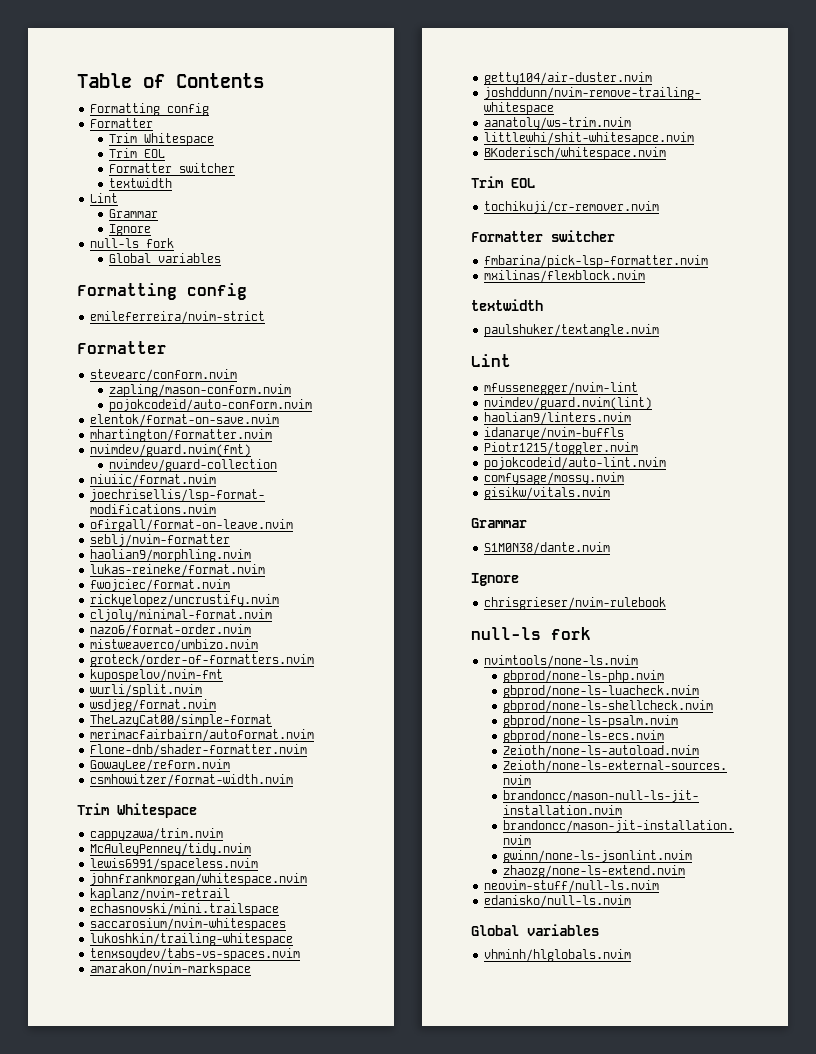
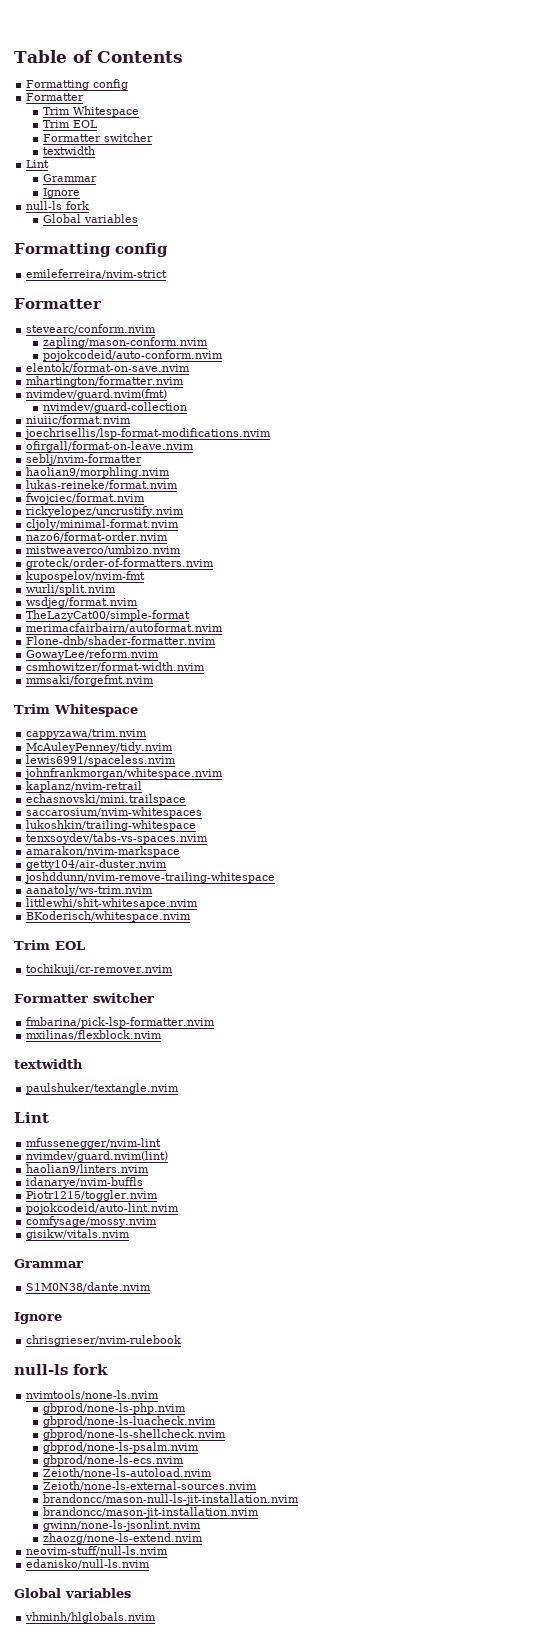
(294, 780) none -> [26,675,155,686] // mmsaki/forgefmt.nvim

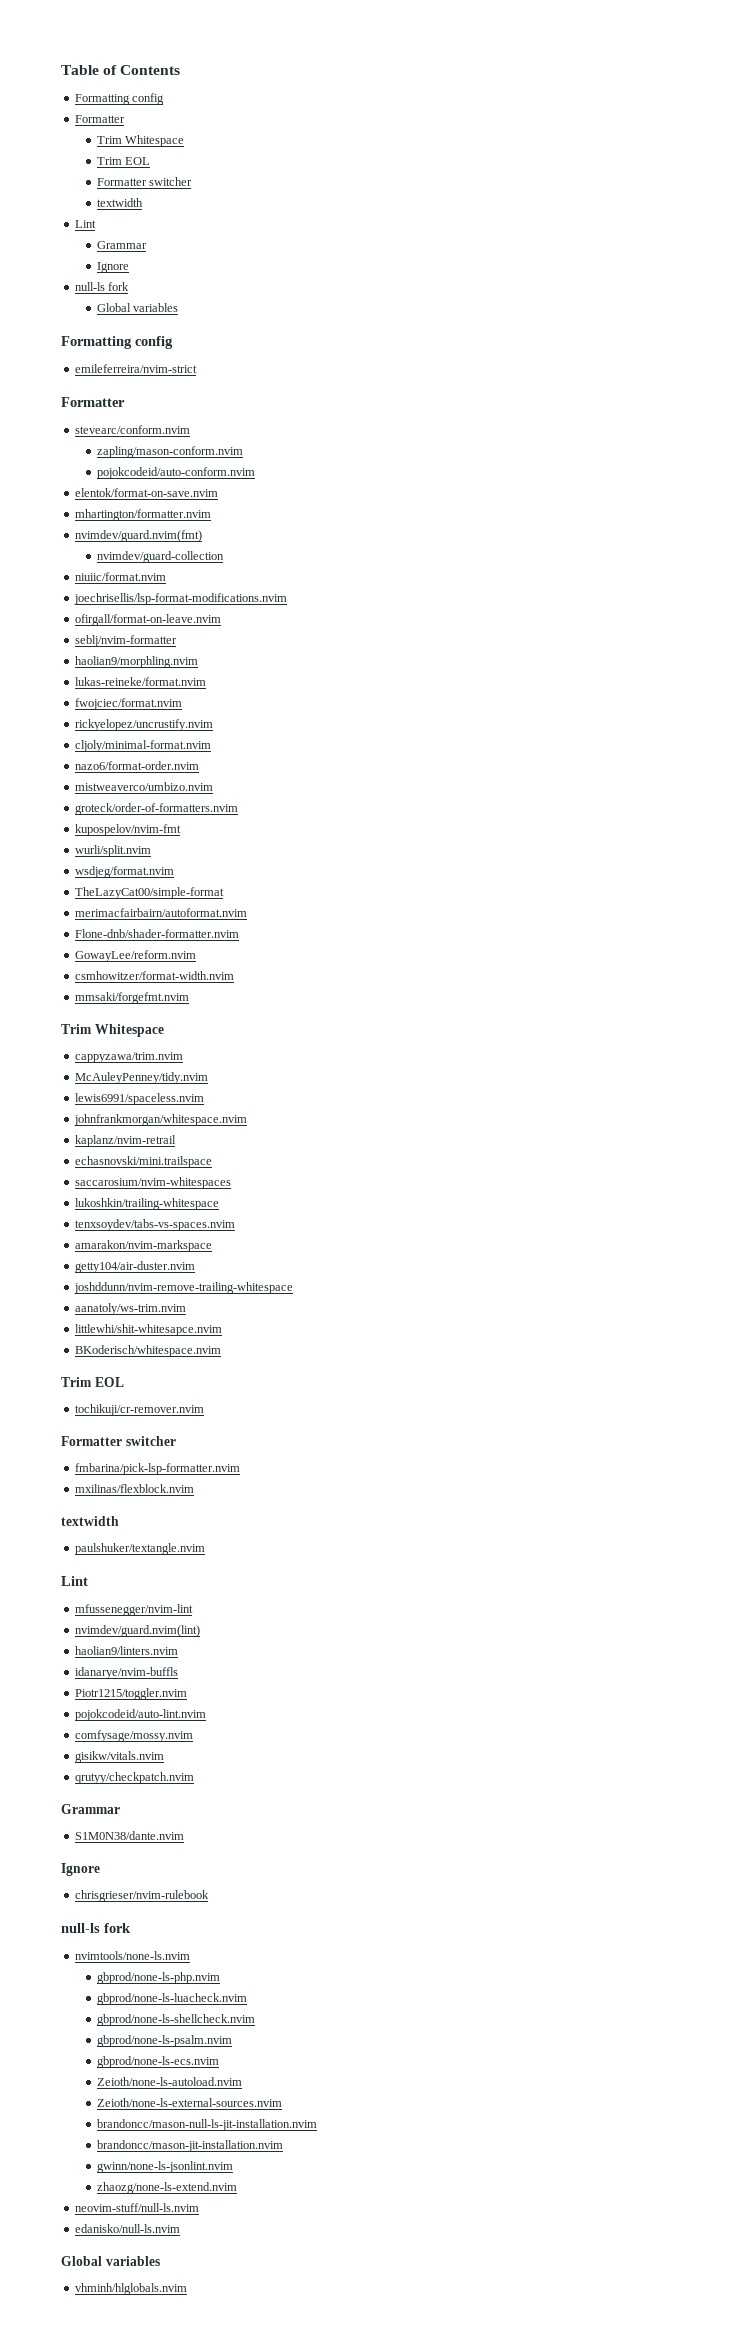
(131, 1234) none -> [74,1772,194,1784] // qrutyy/checkpatch.nvim

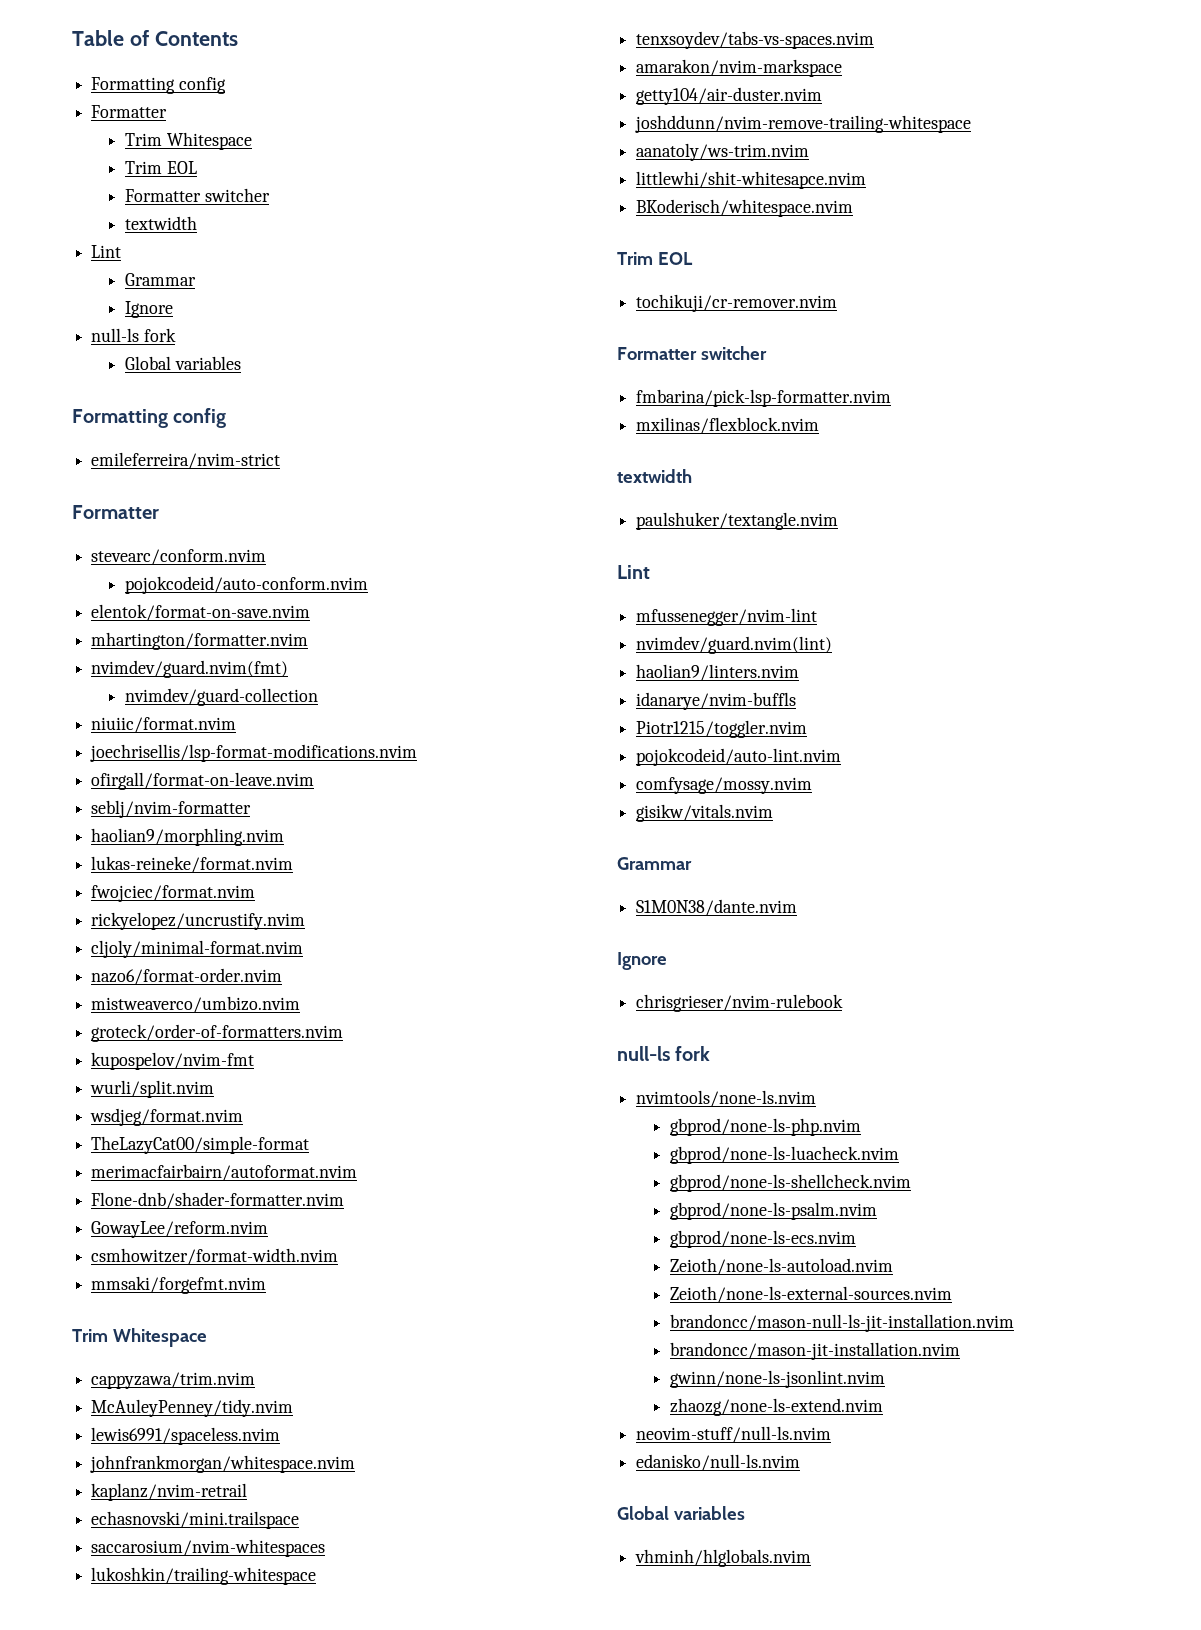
[96,446,243,458] // zapling/mason-conform.nvim -> (267, 557) none
[74,1772,194,1784] // qrutyy/checkpatch.nvim -> (774, 813) none

